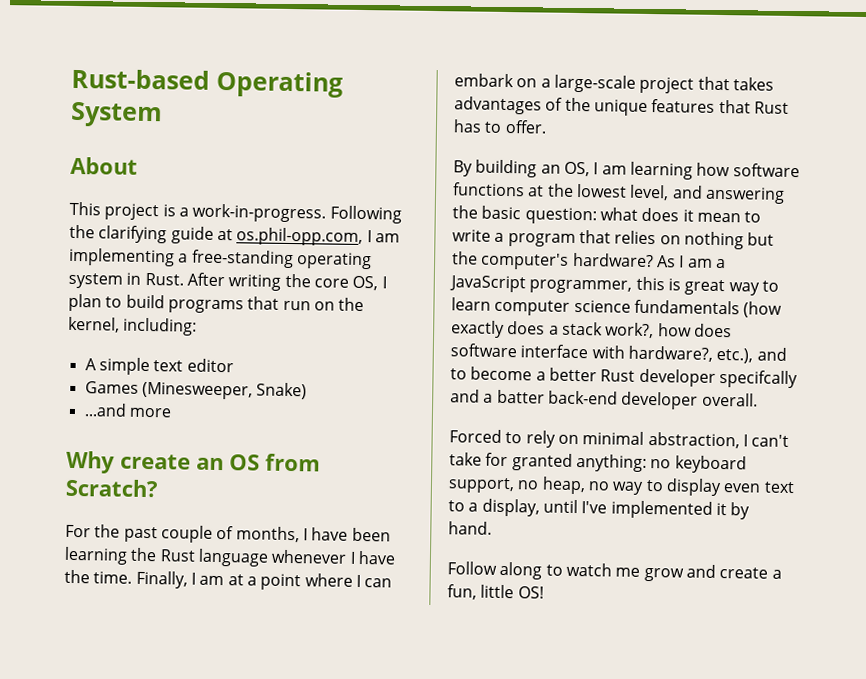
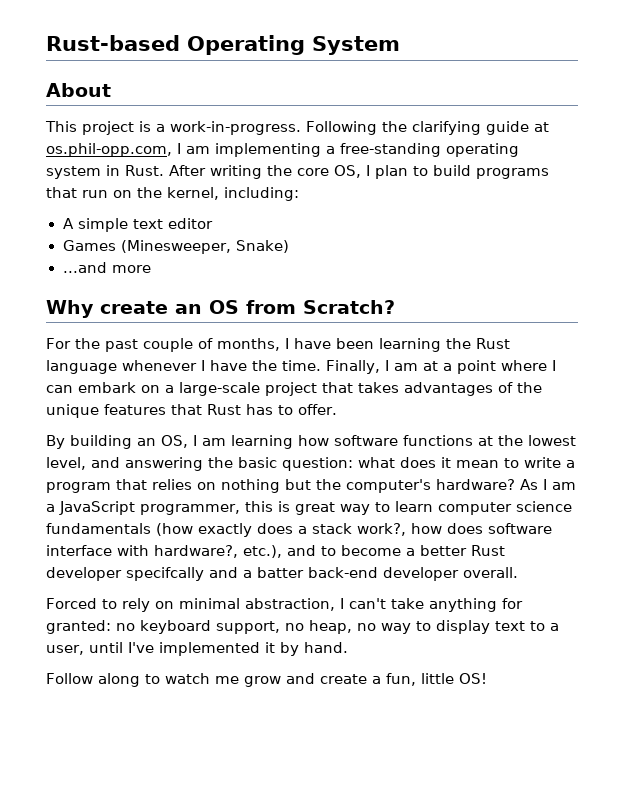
[485,452,647,472] for granted anything: -> [429,598,523,612] [46,620,111,634] anything for granted:
[723,483,762,493] even -> (490, 627) none
[481,498,540,517] display, -> [46,645,84,655] user,

